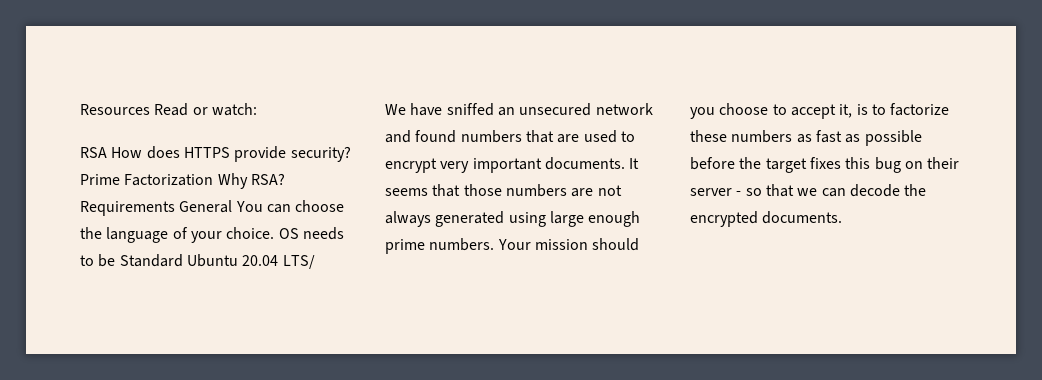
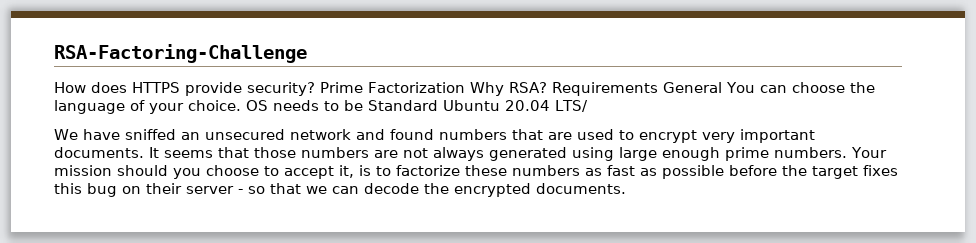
[80,103,257,116] [80,147,107,158] Resources Read or watch: // RSA -> [54,44,307,63] RSA-Factoring-Challenge //

